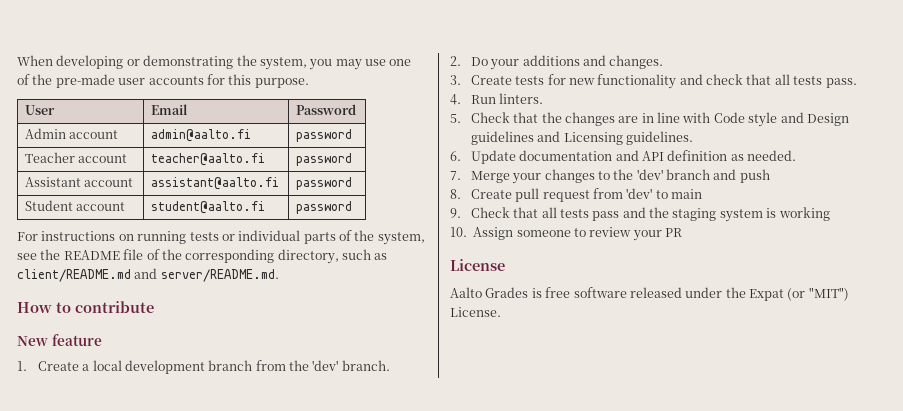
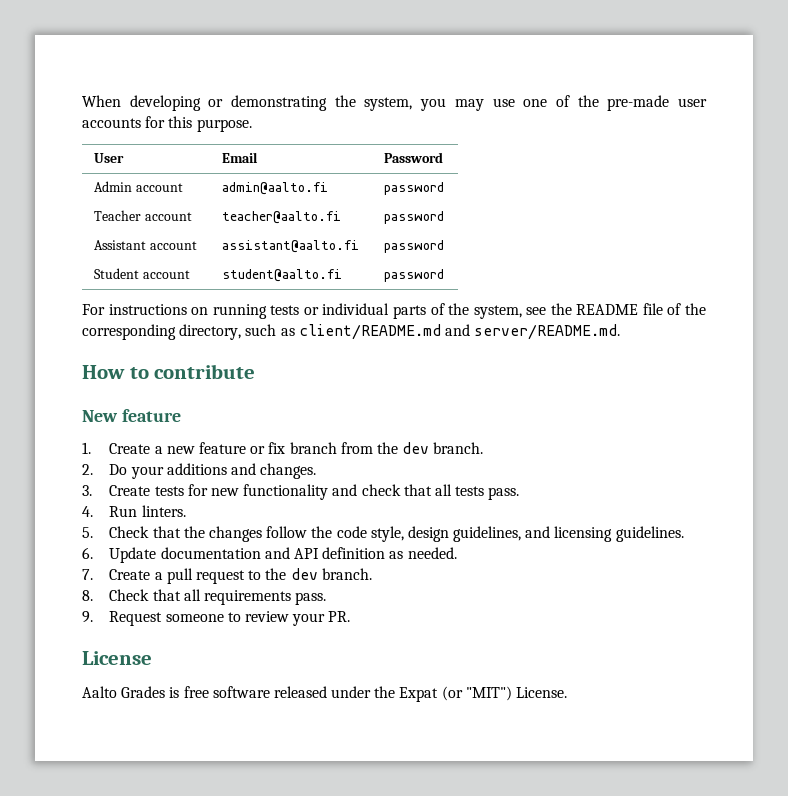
[92,360,205,374] local development -> [166,442,286,454] new feature or fix
[312,360,339,371] 'dev' -> [402,442,430,454] dev
[618,112,849,127] [470,131,623,145] are in line with Code style and Design guidelines and Licensing -> [266,526,613,542] follow the code style, design guidelines, and licensing
[470,169,770,184] [450,188,702,202] [450,207,830,222] [450,227,514,240] Merge your changes to the 'dev' branch and push // 8. Create pull request from 'dev' to main // 9. Check that all tests pass and the staging system is working // 10. Assign -> [109,568,372,584] [82,589,327,605] [82,611,163,626] Create a pull request to the dev branch. // 8. Check that all requirements pass. // 9. Request
[665,228,683,237] PR -> [328,611,351,622] PR.

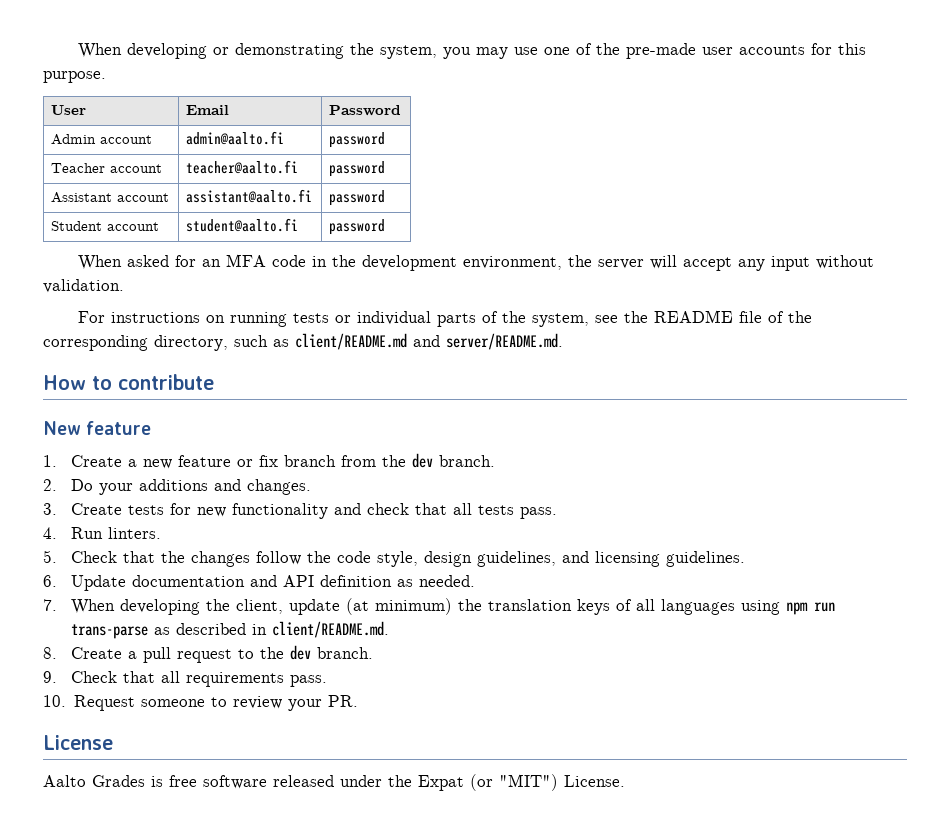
(444, 275) none -> [77,254,874,271] [43,279,124,293] // When asked for an MFA code in the development environment, the server will accept any input without validation.
(93, 574) none -> [71,598,836,615] [71,621,390,639] [43,647,57,659] When developing the client, update (at minimum) the translation keys of all languages using npm run trans-parse as described in client/README.md. // 8.
[82,590,93,601] 8. -> [43,671,57,683] 9.
[82,611,93,623] 9. -> [43,695,66,707] 10.

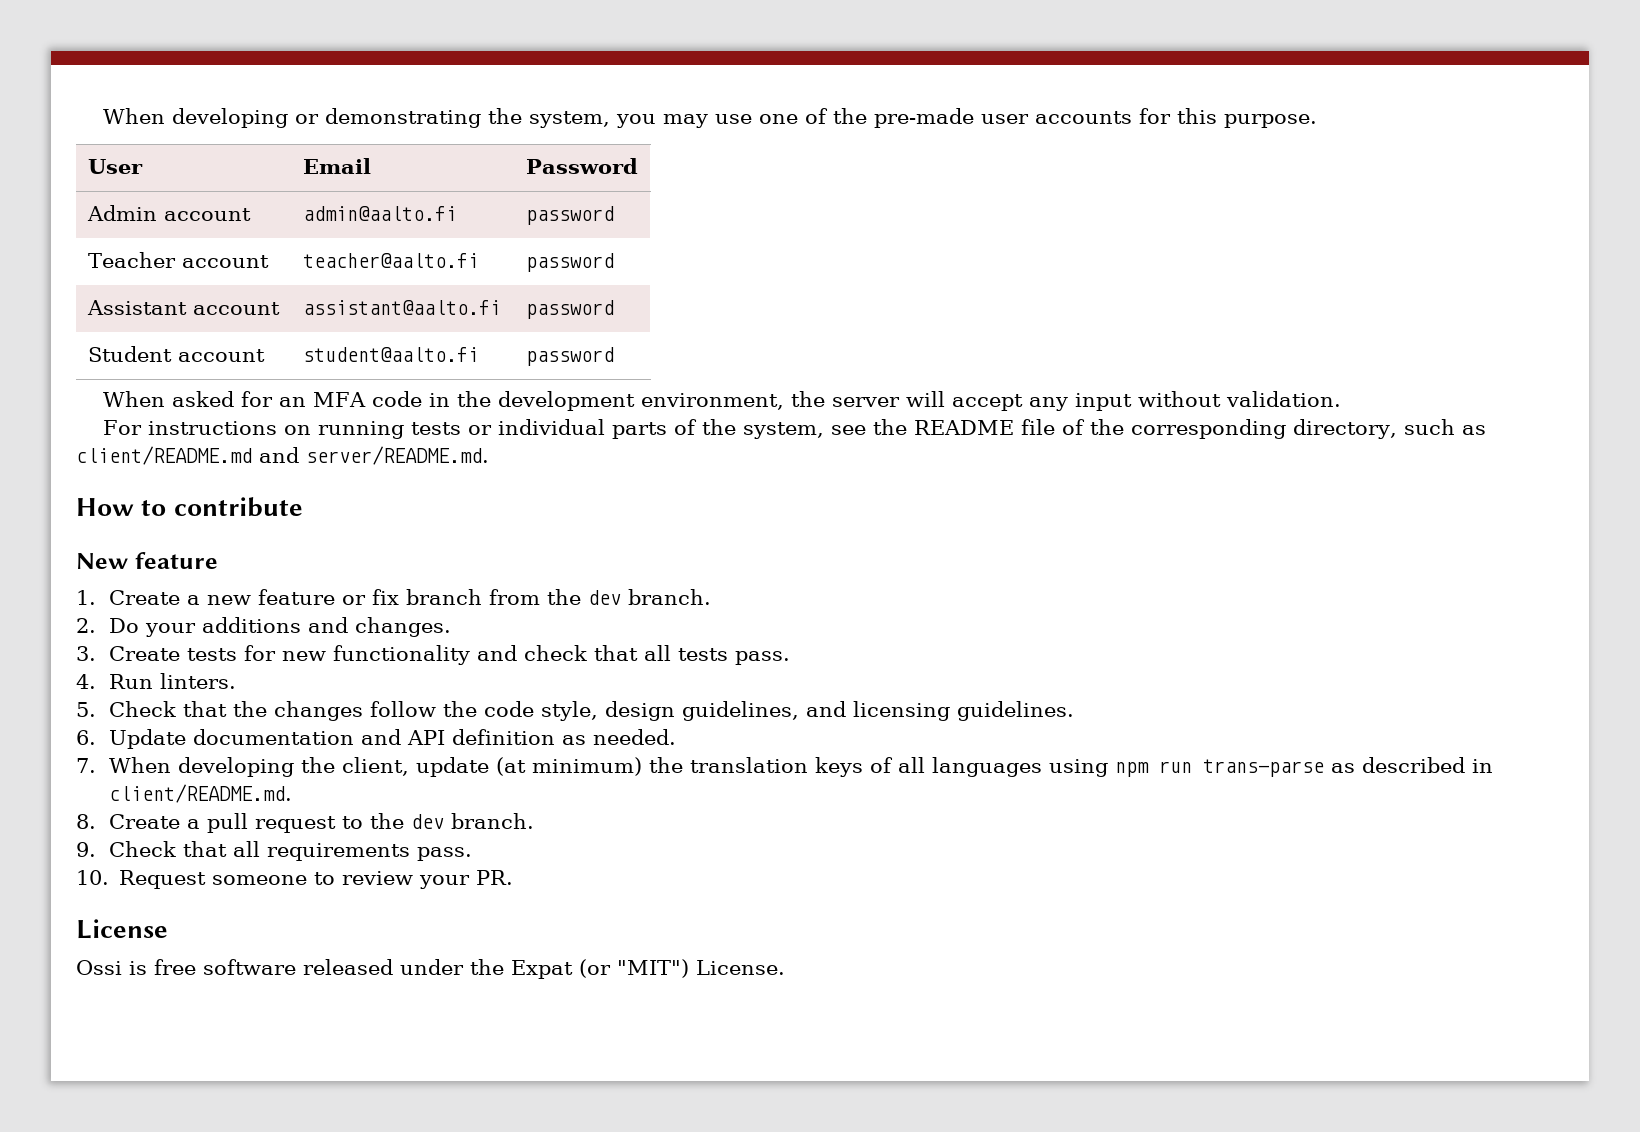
[43,775,145,787] Aalto Grades -> [76,960,122,975] Ossi

